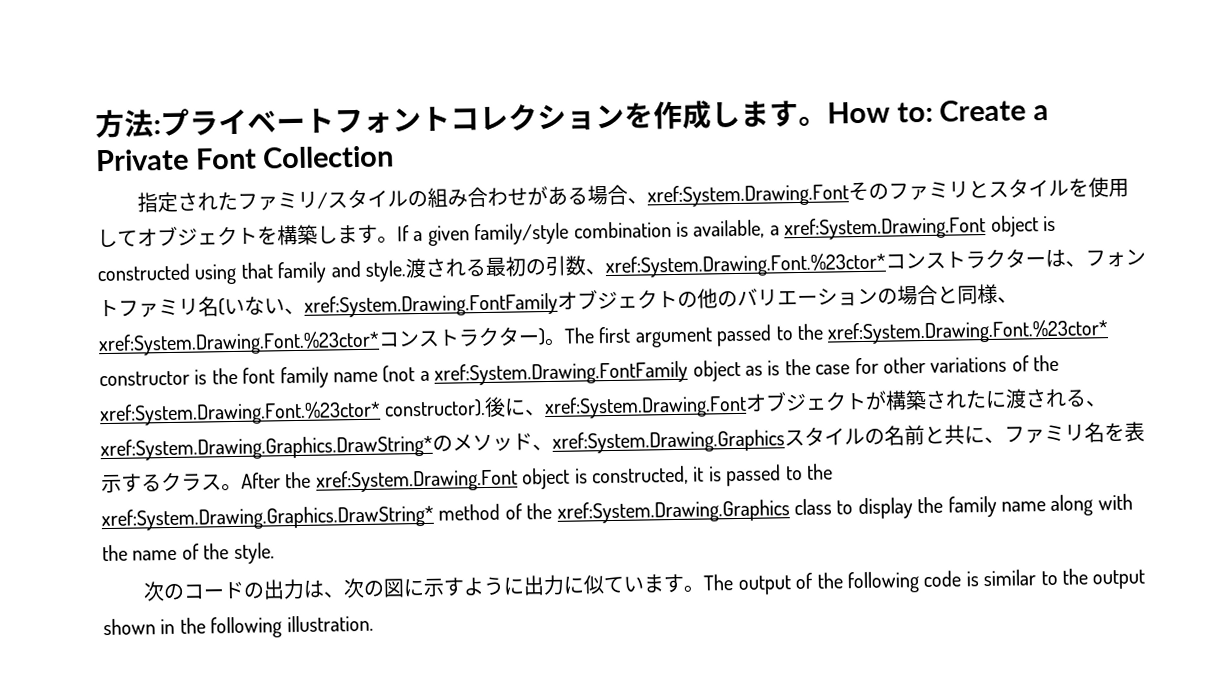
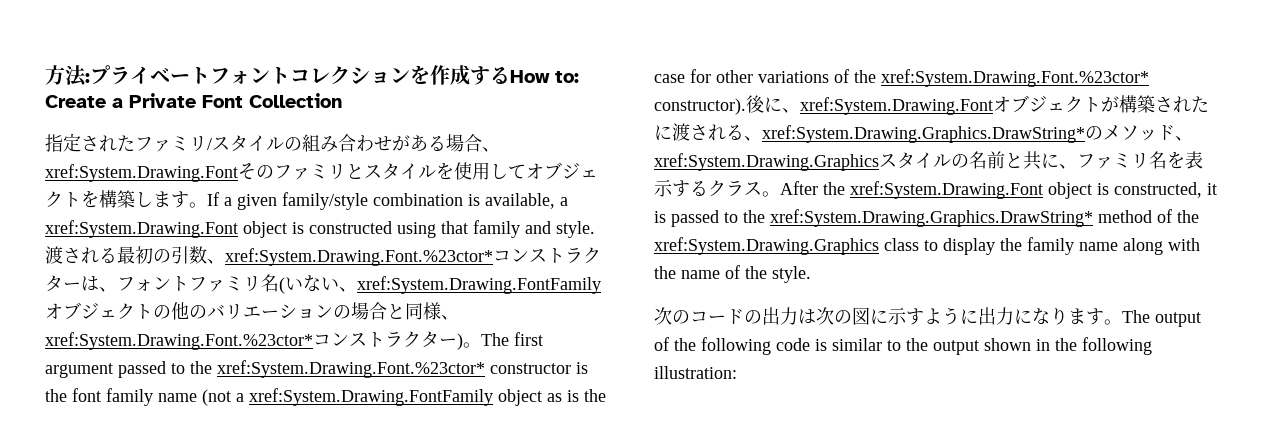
[711,99,828,128] します。 -> [470,66,510,85] する
[323,591,346,598] 、 -> (816, 316) none
[583,575,645,595] 似てい -> [1032,307,1068,325] なり
[286,614,374,633] illustration. -> [654,366,737,379] illustration:

